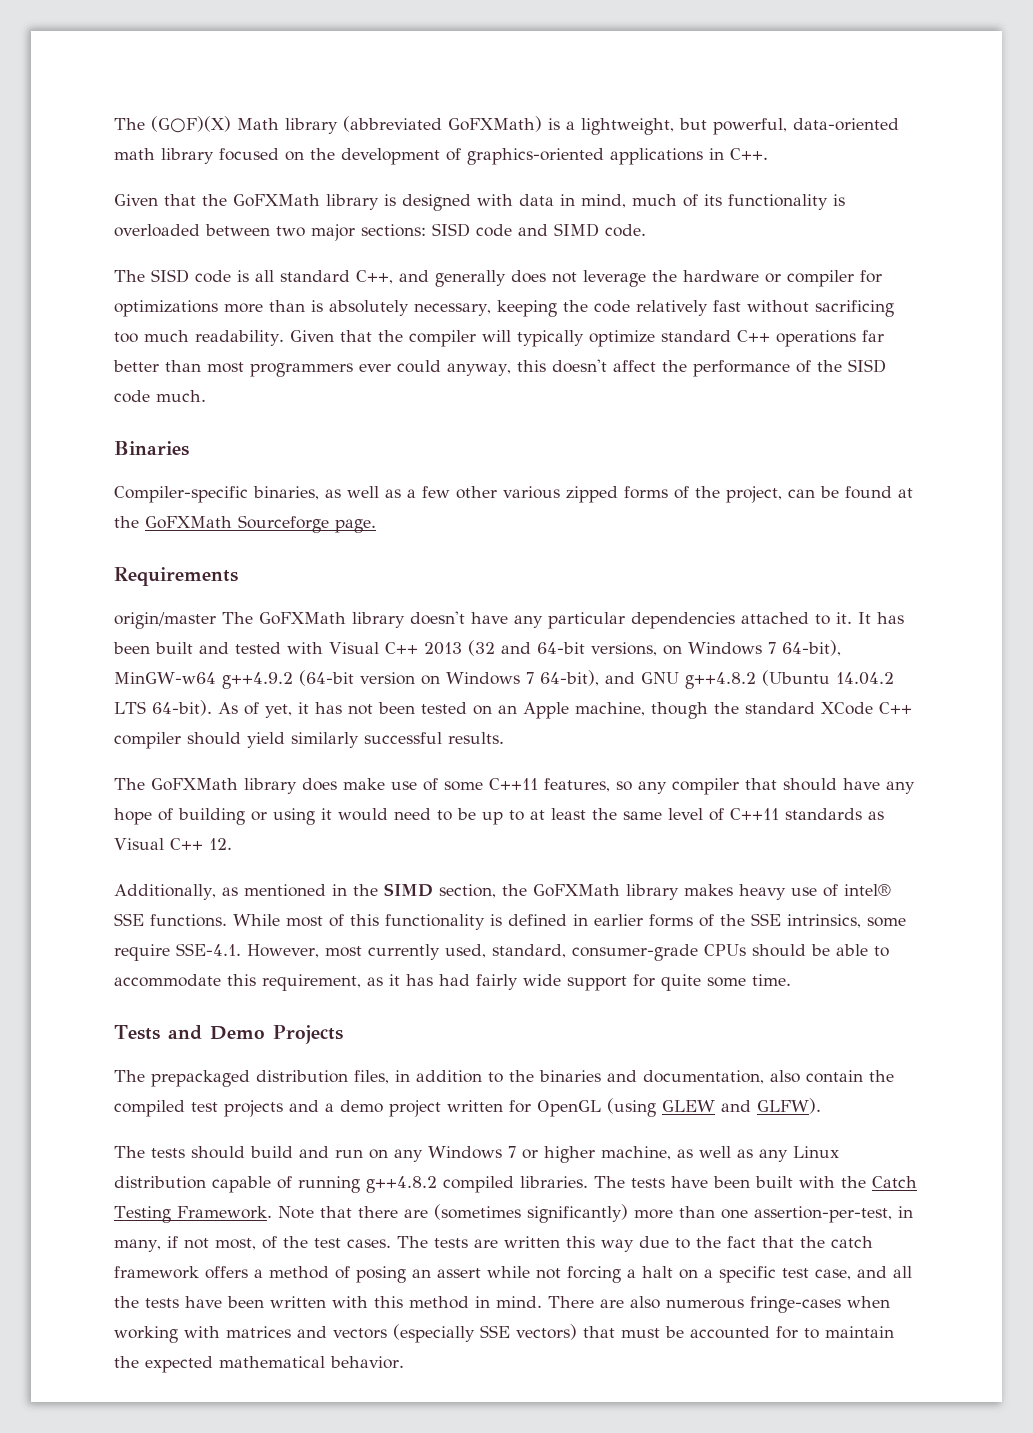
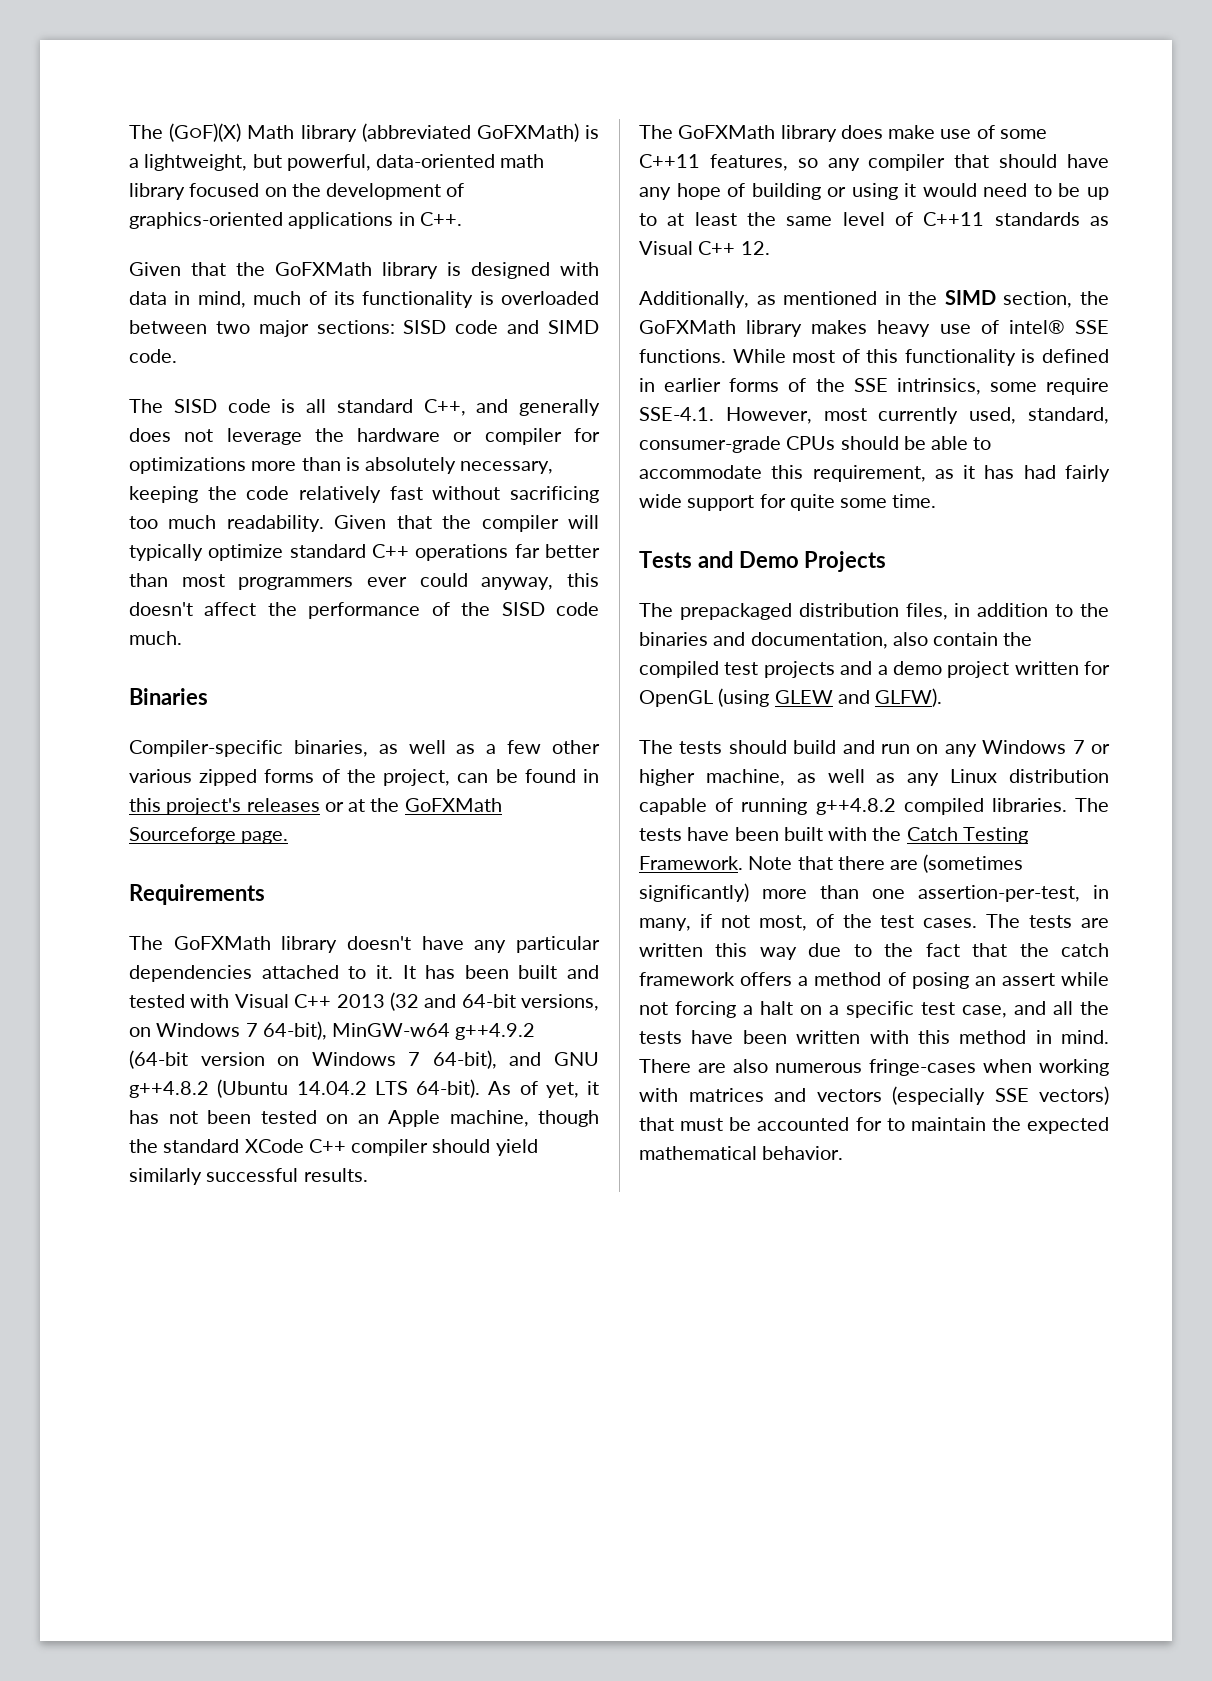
(892, 492) none -> [583,769,599,783] [129,798,344,815] in this project's releases or
[114,612,216,629] origin/master -> (265, 894) none

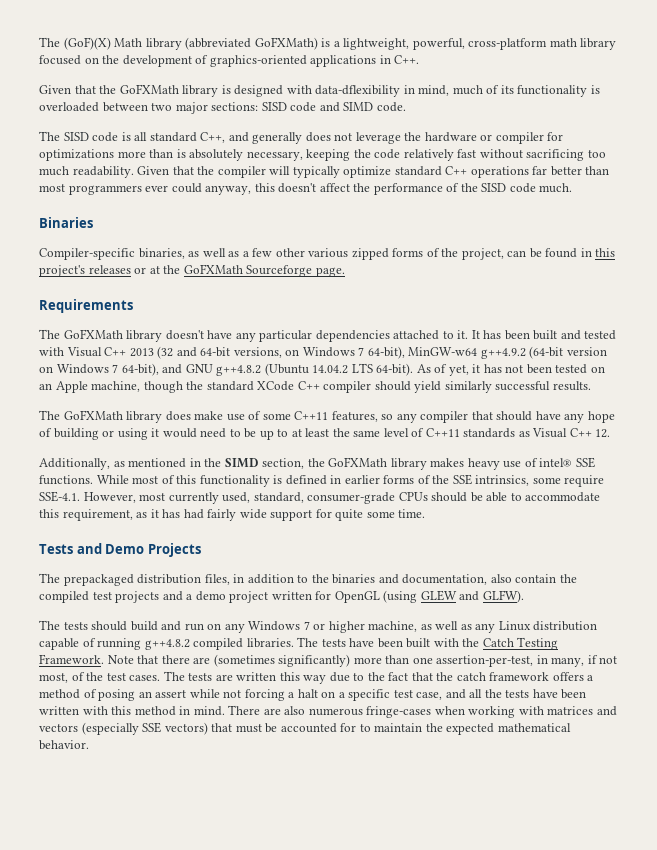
[129,123,242,142] The (G○F)(X) -> [39,37,111,50] The (GoF)(X)
[252,154,496,171] but powerful, data-oriented -> [412,38,548,50] powerful, cross-platform
[129,291,167,305] data -> [315,85,401,97] data-dflexibility

